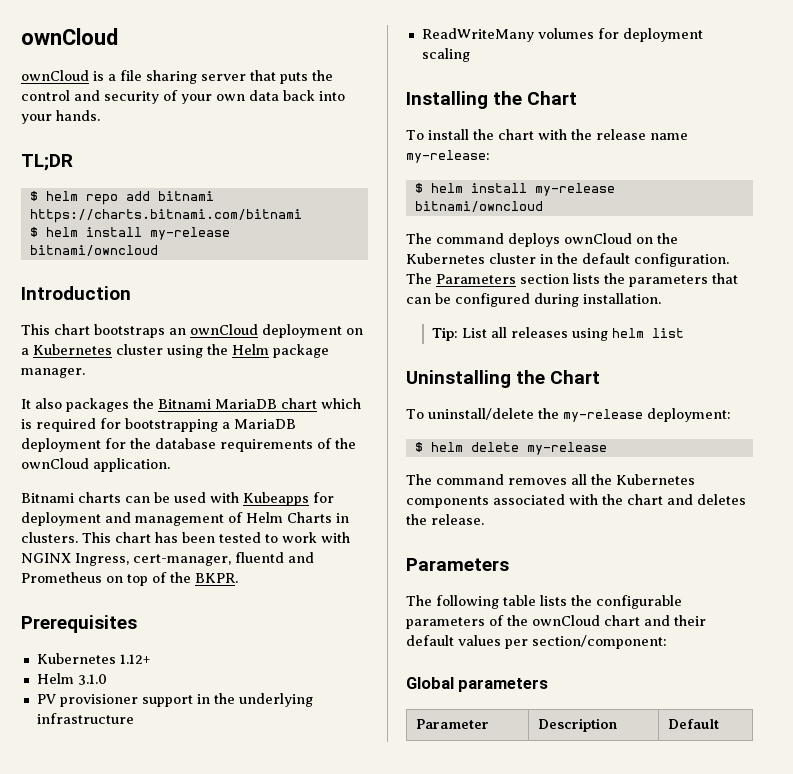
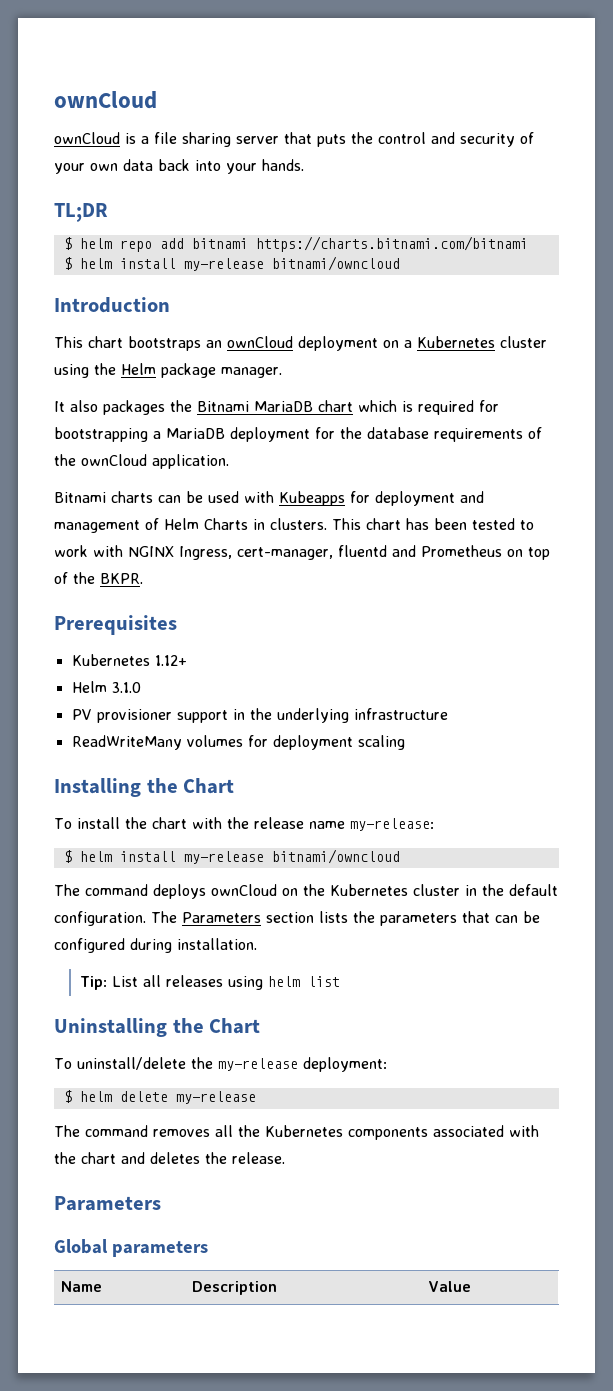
[406,595,682,609] [406,615,706,629] [406,635,667,649] // The following table lists the configurable parameters of the ownCloud chart and their default values per section/component: -> (161, 1203) none
[416,719,490,729] Parameter -> [60,1281,102,1292] Name
[668,719,720,729] Default -> [427,1281,471,1292] Value

